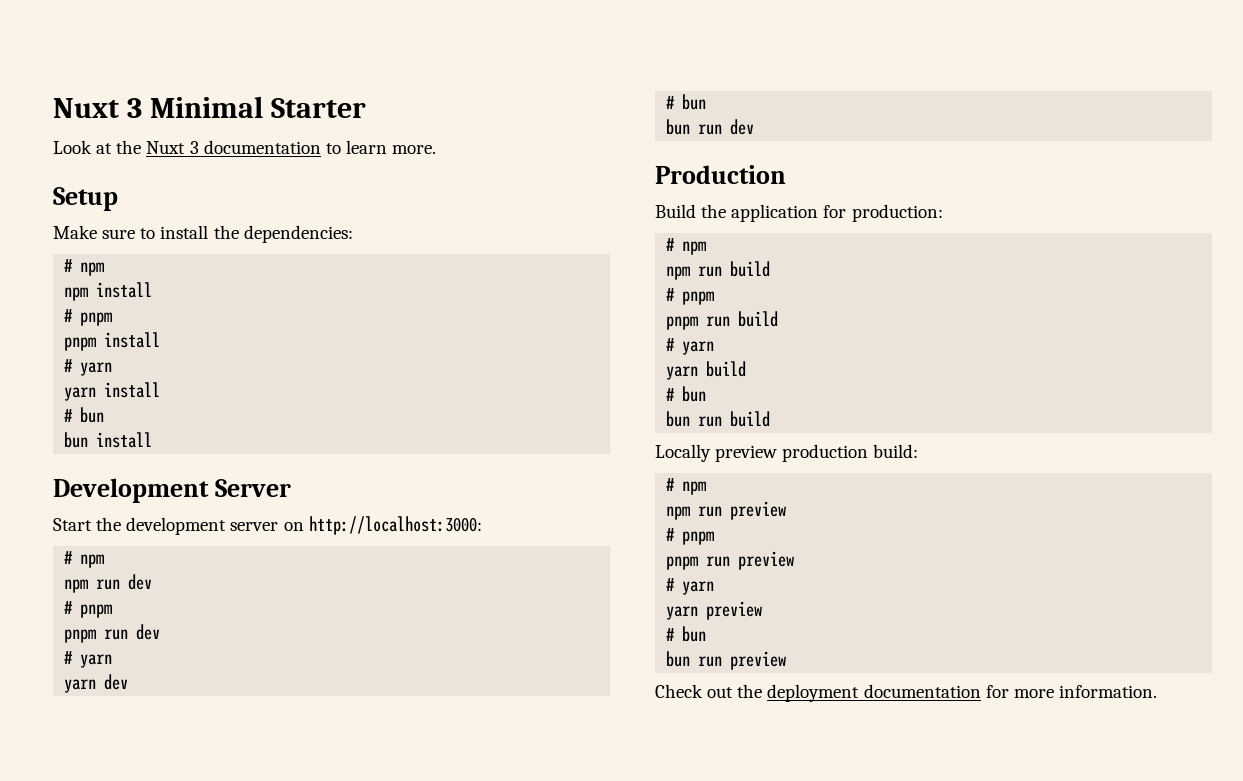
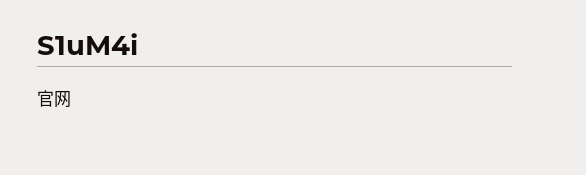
[53,96,366,118] [53,140,437,154] [53,187,118,211] [53,225,353,243] [64,259,105,276] [64,282,153,301] [64,309,113,326] [64,332,161,351] [64,359,113,376] [64,382,161,401] [64,407,105,423] [64,432,153,448] [53,478,291,503] [53,516,482,535] [64,551,105,568] [64,574,153,593] [64,601,113,618] [64,624,161,643] [64,651,113,668] [64,674,129,693] [666,94,707,110] [666,119,755,135] [655,165,786,184] [655,204,943,222] [666,238,707,255] [666,261,771,280] [666,288,715,305] [666,311,779,330] [666,338,715,355] [666,361,747,380] [666,386,707,402] [666,411,771,427] [655,444,919,462] [666,478,707,495] [666,501,787,520] [666,528,715,545] [666,551,795,570] [666,578,715,595] [666,601,763,620] [666,626,707,642] [666,651,787,670] [655,684,1157,702] Nuxt 3 Minimal Starter // Look at the Nuxt 3 documentation to learn more. // Setup // Make sure to install the dependencies: // # npm // npm install // # pnpm // pnpm install // # yarn // yarn install // # bun // bun install // Development Server // Start the development server on http://localhost:3000: // # npm // npm run dev // # pnpm // pnpm run dev // # yarn // yarn dev // # bun // bun run dev // Production // Build the application for production: // # npm // npm run build // # pnpm // pnpm run build // # yarn // yarn build // # bun // bun run build // Locally preview production build: // # npm // npm run preview // # pnpm // pnpm run preview // # yarn // yarn preview // # bun // bun run preview // Check out the deployment documentation for more information. -> [37,33,138,55] [37,90,71,108] S1uM4i // 官网

